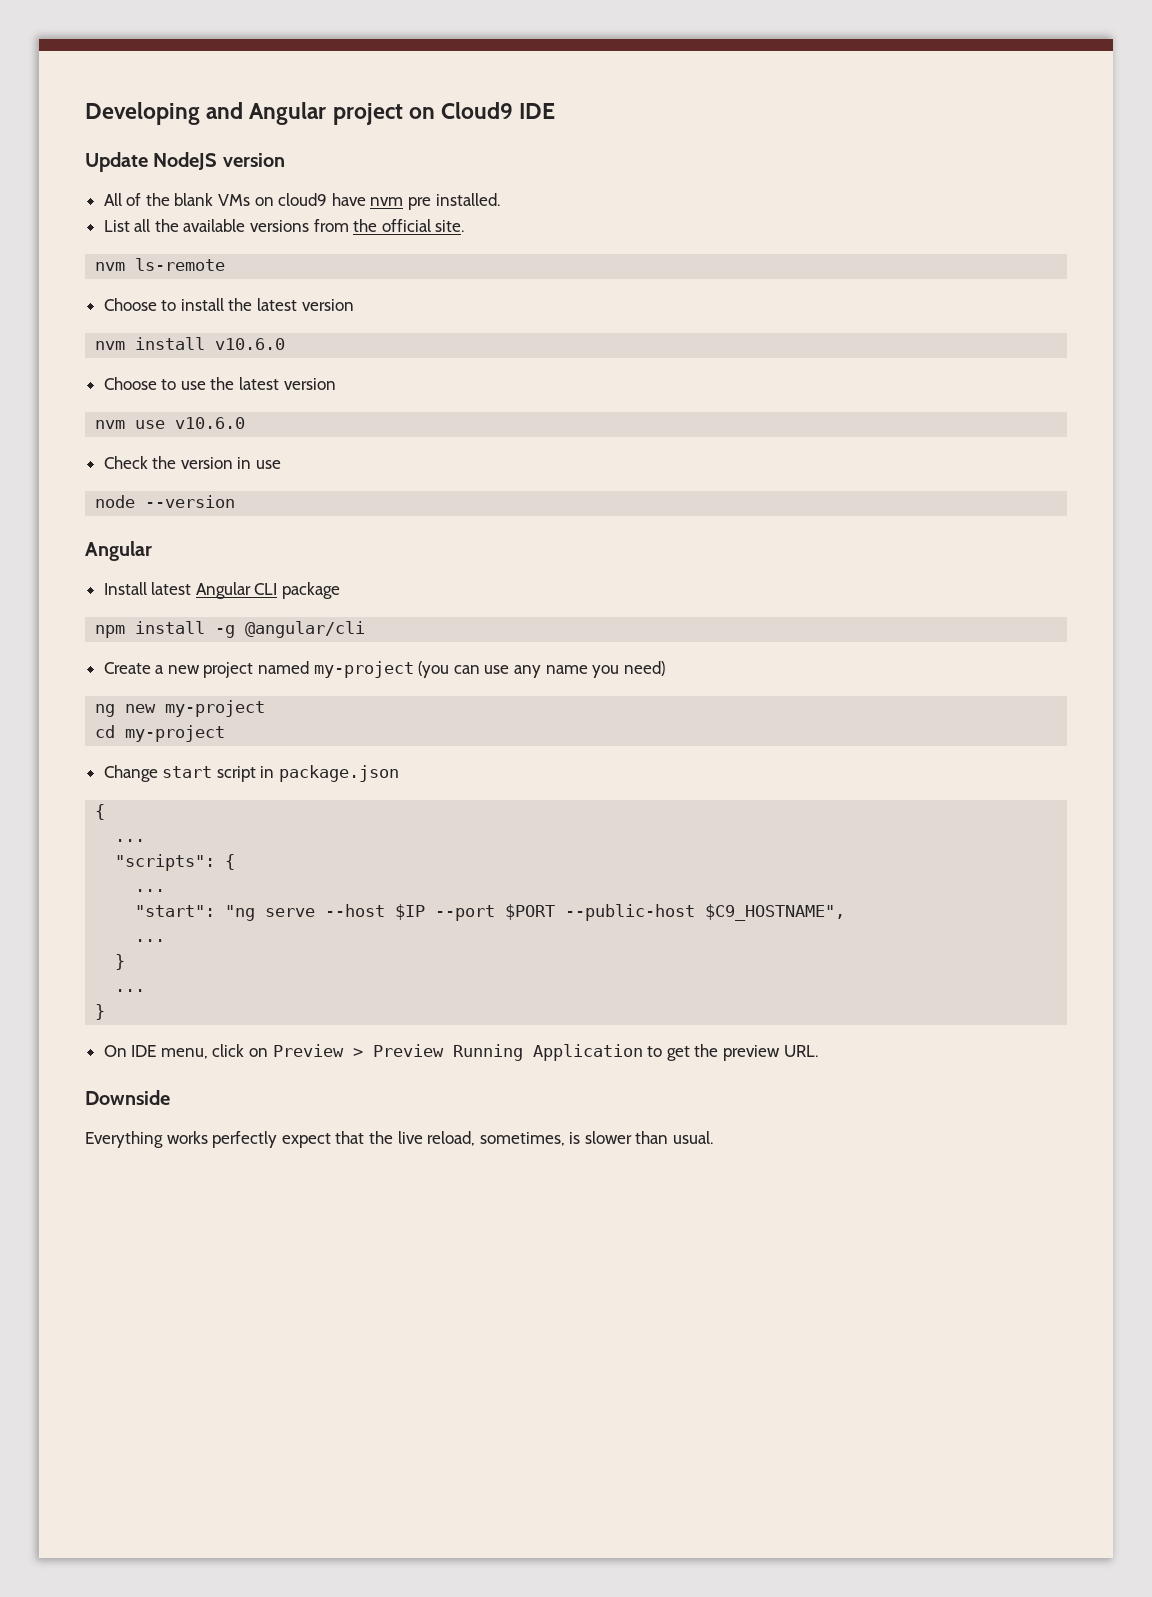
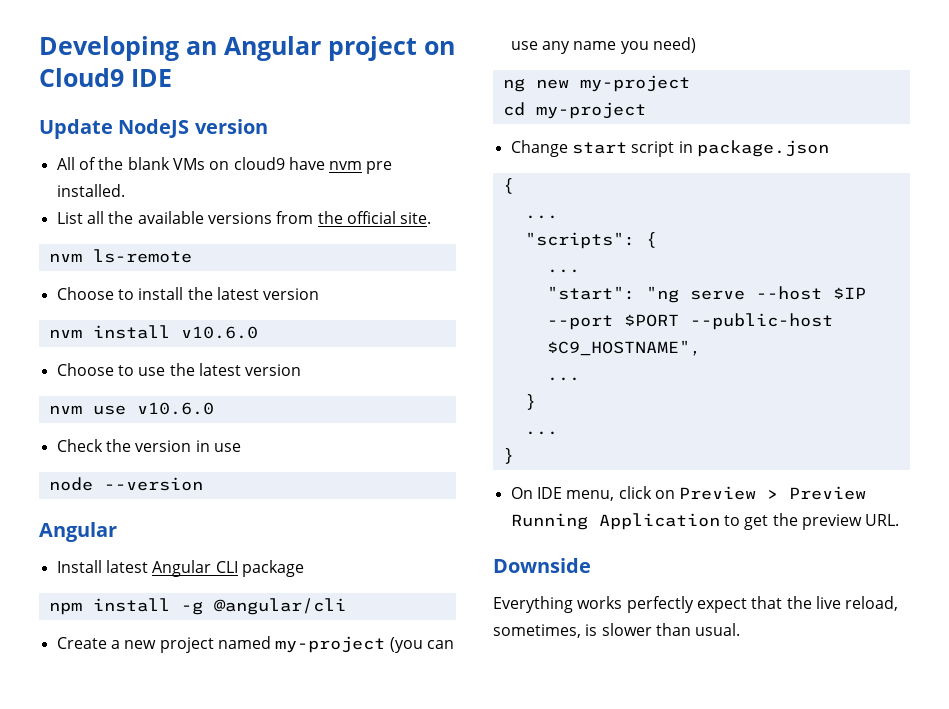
[206,102,244,119] and -> [186,41,217,55] an

